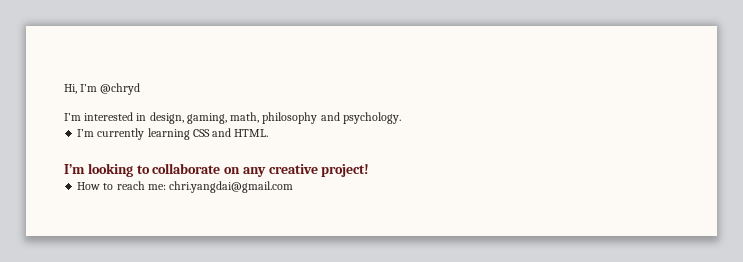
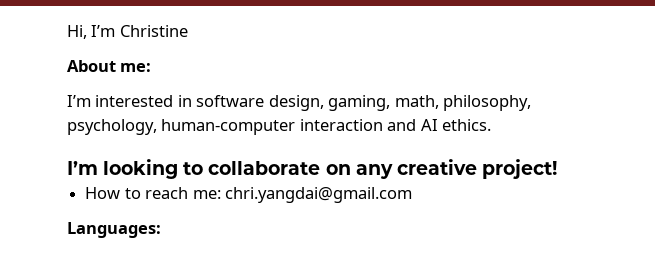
[100,83,141,95] @chryd -> [119,25,188,37] [67,60,152,72] Christine // About me:
(147, 117) none -> [196,95,265,107] software
[262,112,401,124] [77,128,269,140] philosophy and psychology. // I’m currently learning CSS and HTML. -> [443,95,532,111] [67,119,492,135] philosophy, psychology, human-computer interaction and AI ethics.
(294, 187) none -> [67,222,161,238] // Languages:

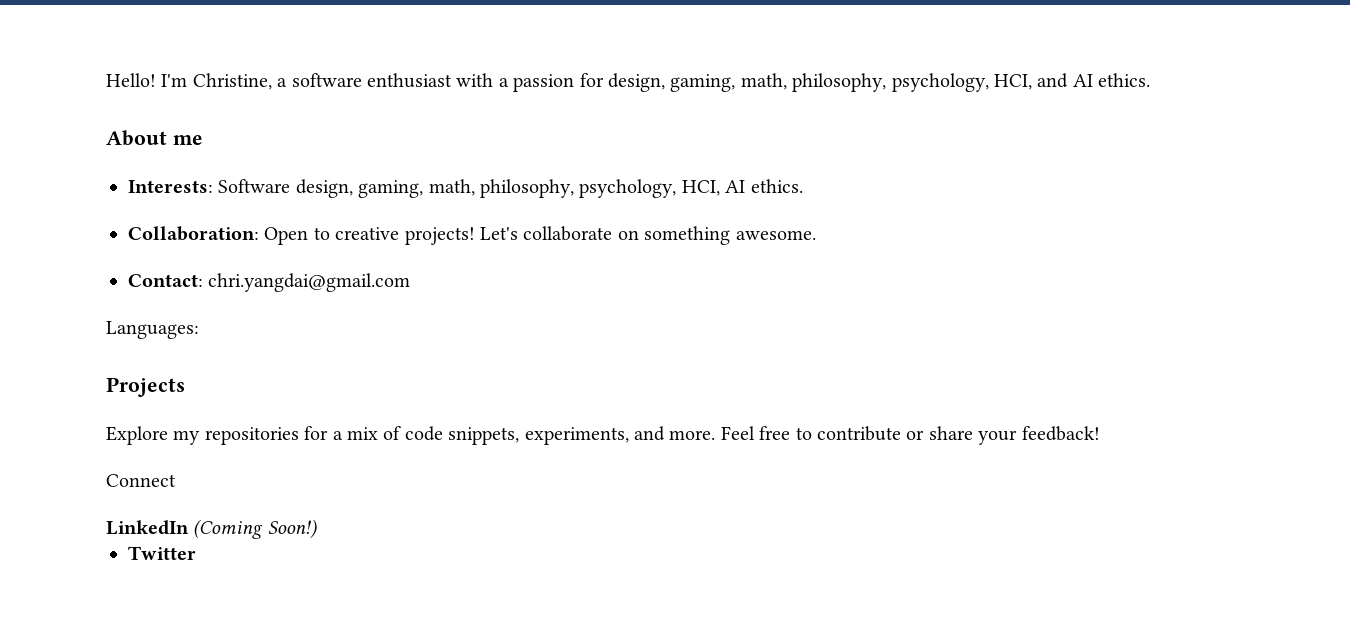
[67,25,188,39] [67,60,152,72] [67,95,532,111] [67,119,383,135] Hi, I’m Christine // About me: // I’m interested in software design, gaming, math, philosophy, psychology, human-computer interaction -> [106,73,1032,92] Hello! I'm Christine, a software enthusiast with a passion for design, gaming, math, philosophy, psychology, HCI,
[67,159,557,179] [85,187,412,203] [67,222,161,238] I’m looking to collaborate on any creative project! // How to reach me: chri.yangdai@gmail.com // Languages: -> [106,130,203,146] [128,179,803,198] [128,226,816,245] [128,273,411,292] [106,321,199,339] [106,377,185,397] [106,426,1100,445] [106,474,176,487] [106,519,317,539] [128,546,196,560] About me // Interests: Software design, gaming, math, philosophy, psychology, HCI, AI ethics. // Collaboration: Open to creative projects! Let's collaborate on something awesome. // Contact: chri.yangdai@gmail.com // Languages: // Projects // Explore my repositories for a mix of code snippets, experiments, and more. Feel free to contribute or share your feedback! // Connect // LinkedIn (Coming Soon!) // Twitter

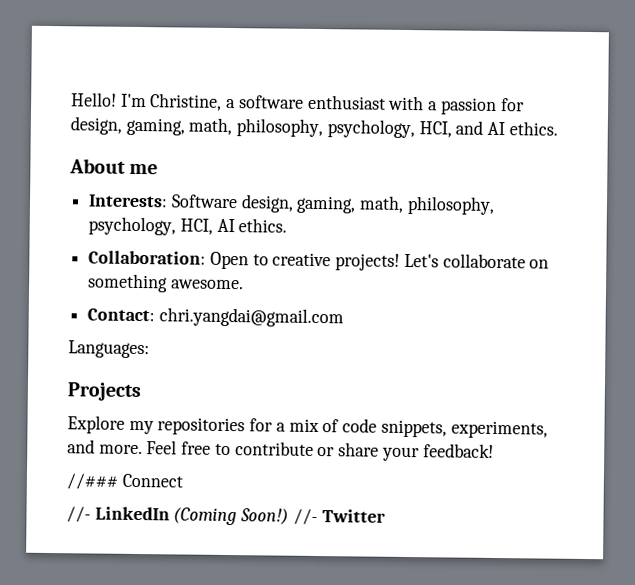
(1100, 433) none -> [66,473,118,490] //###
(176, 480) none -> [66,506,91,523] //-
(317, 529) // -> [292,508,318,526] //-

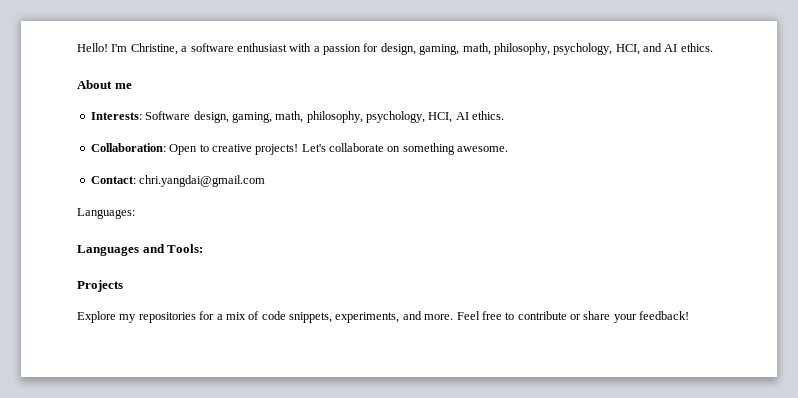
(150, 349) none -> [77,244,204,256] // Languages and Tools:
[66,473,183,490] [66,506,386,526] // //### Connect // //- LinkedIn (Coming Soon!) //- Twitter -> (690, 315) none

